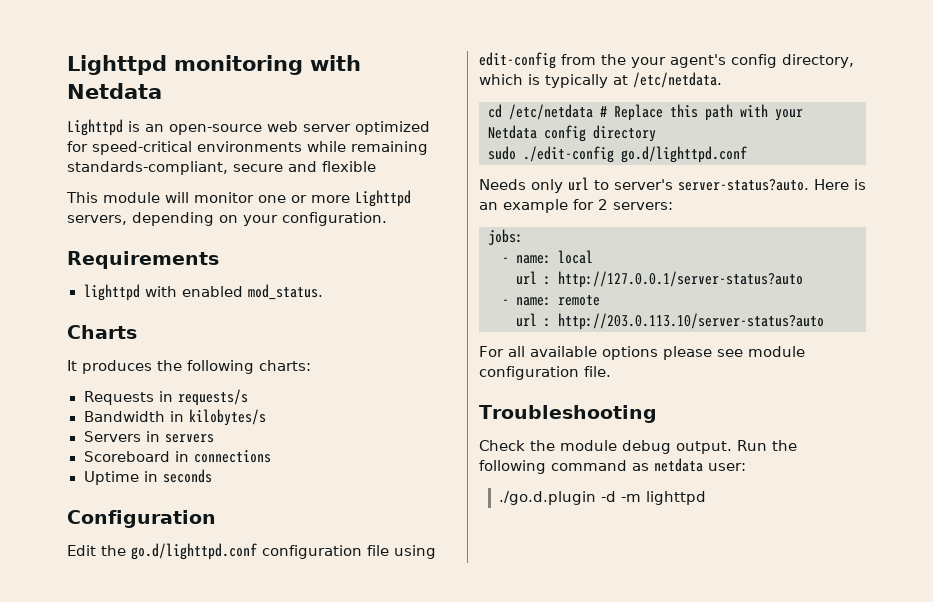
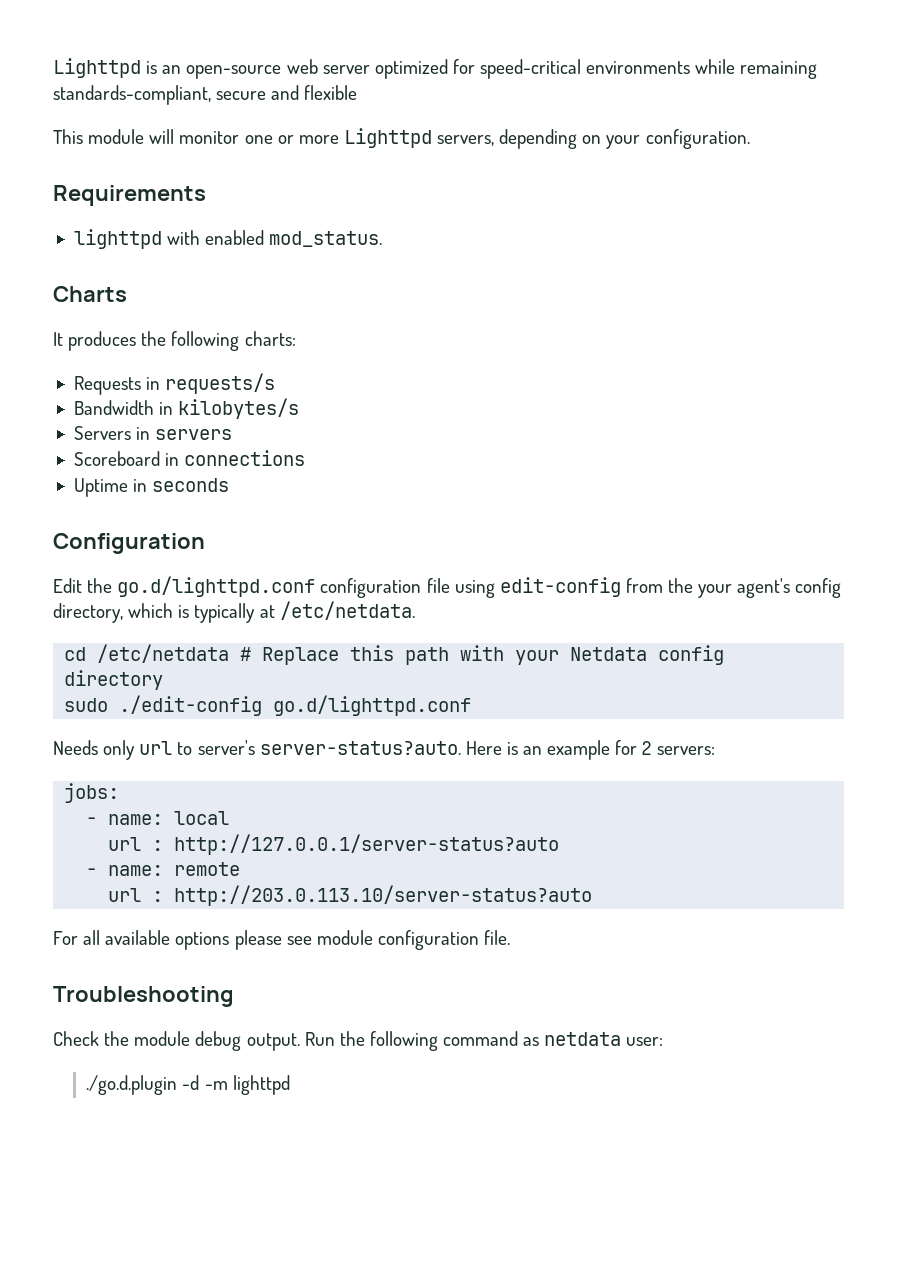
[67,55,361,75] [67,83,162,99] [67,119,123,136] Lighttpd monitoring with Netdata // Lighttpd -> [53,58,141,78] Lighttpd

